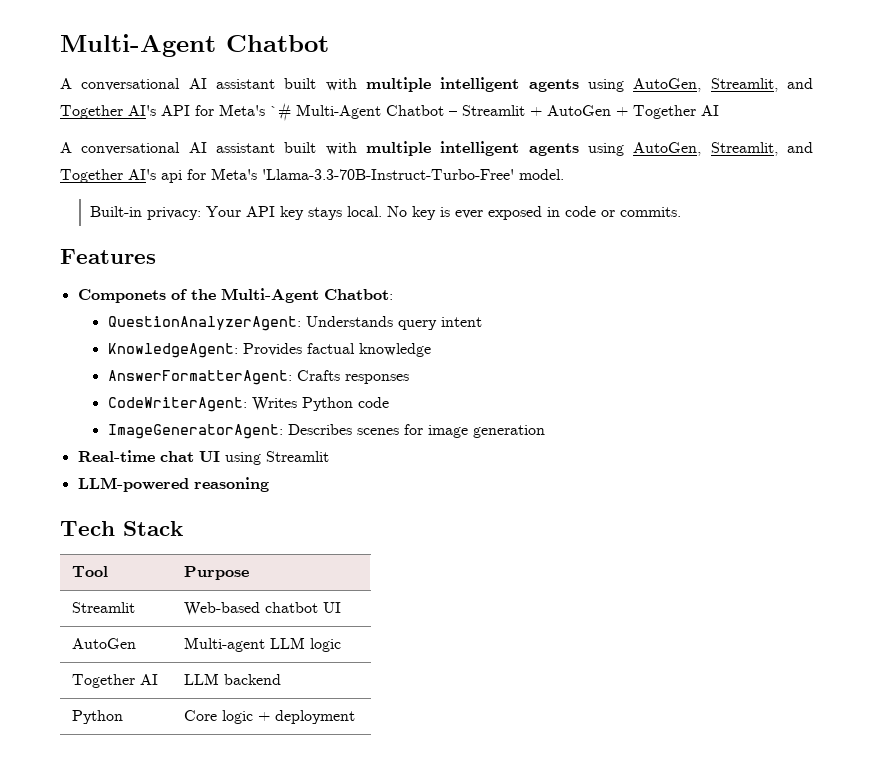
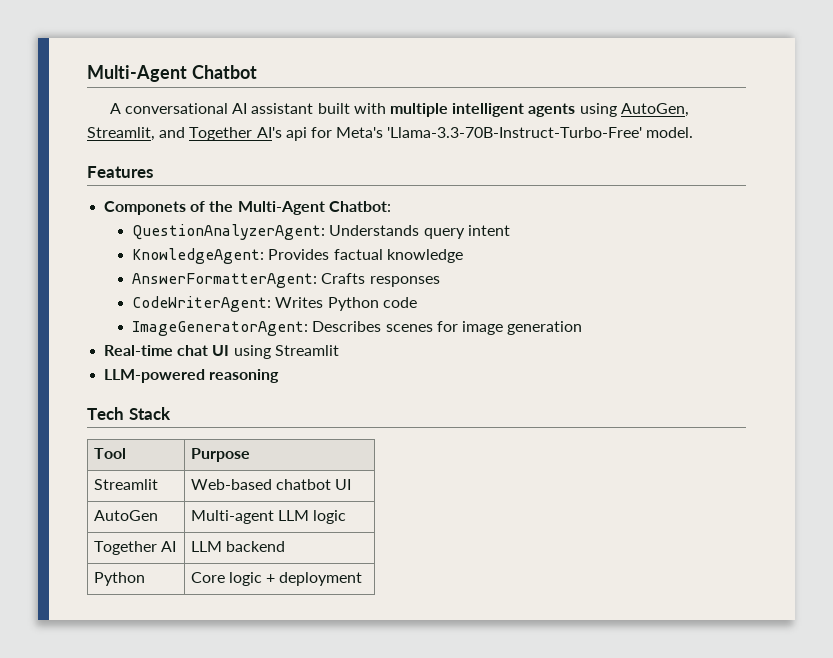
[60,34,329,57] [60,77,814,92] [60,102,719,122] Multi-Agent Chatbot // A conversational AI assistant built with multiple intelligent agents using AutoGen, Streamlit, and Together AI's API for Meta's `# Multi-Agent Chatbot – Streamlit + AutoGen + Together AI -> [87,65,257,82] Multi-Agent Chatbot
[89,206,681,220] // Built-in privacy: Your API key stays local. No key is ever exposed in code or commits. -> (694, 132) none

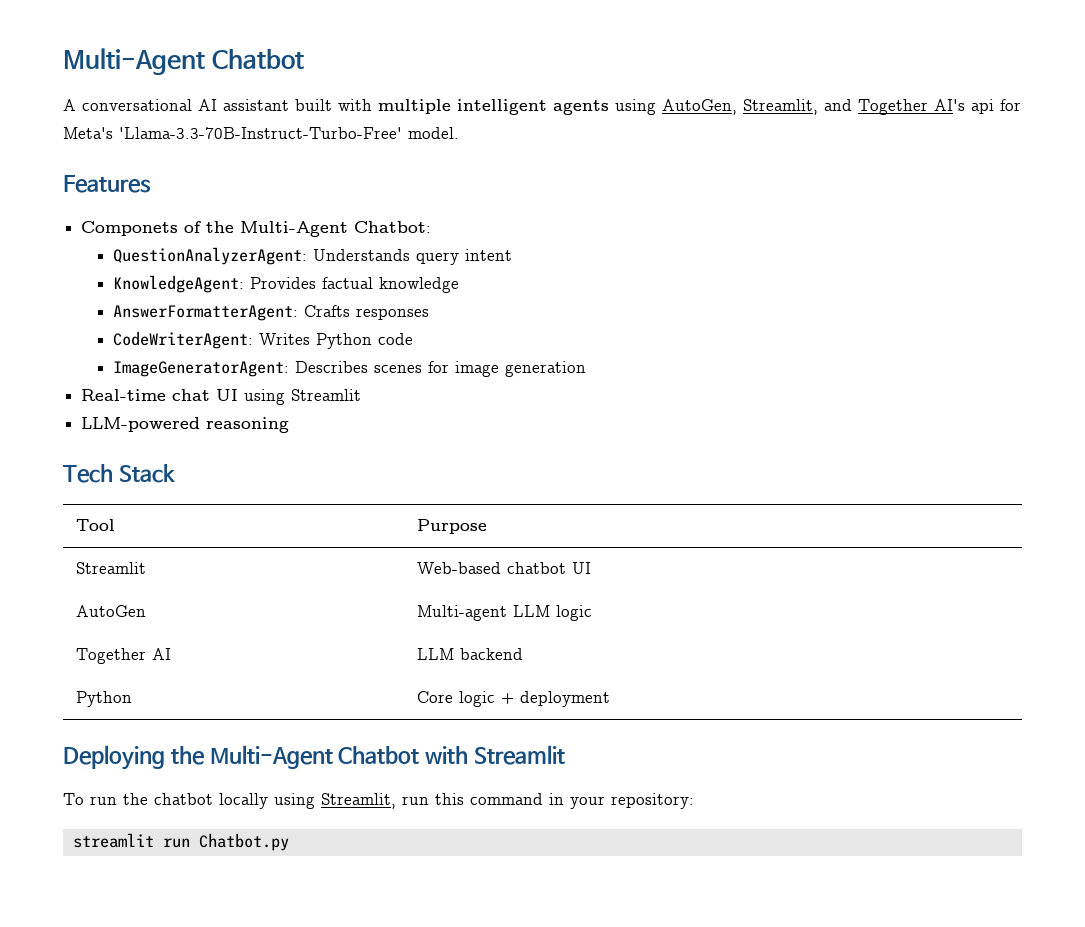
(363, 579) none -> [63,745,566,770] [63,793,694,809] [72,833,289,851] // Deploying the Multi-Agent Chatbot with Streamlit // To run the chatbot locally using Streamlit, run this command in your repository: // streamlit run Chatbot.py

